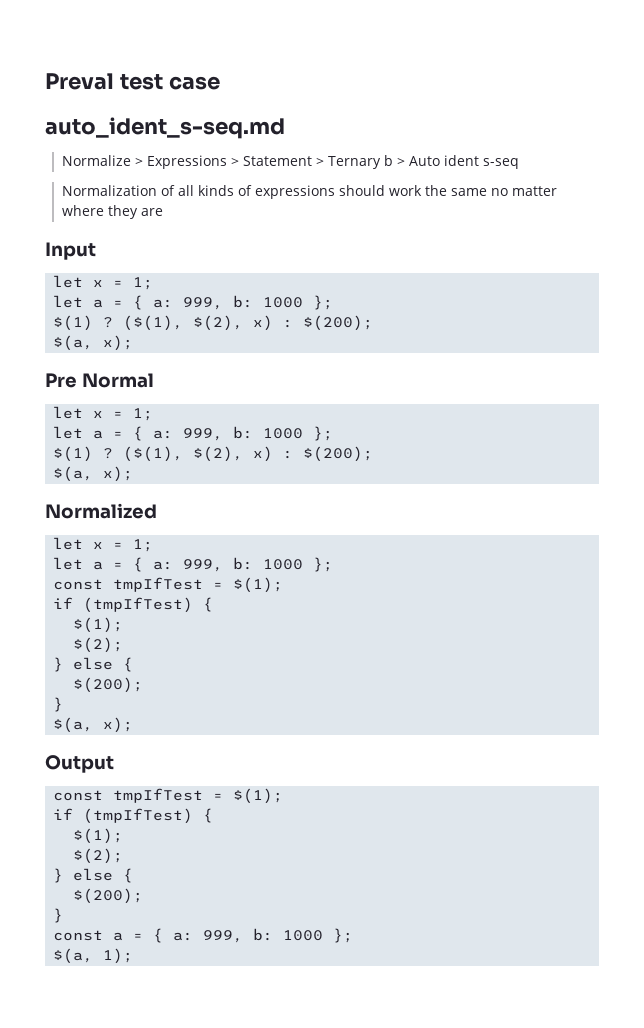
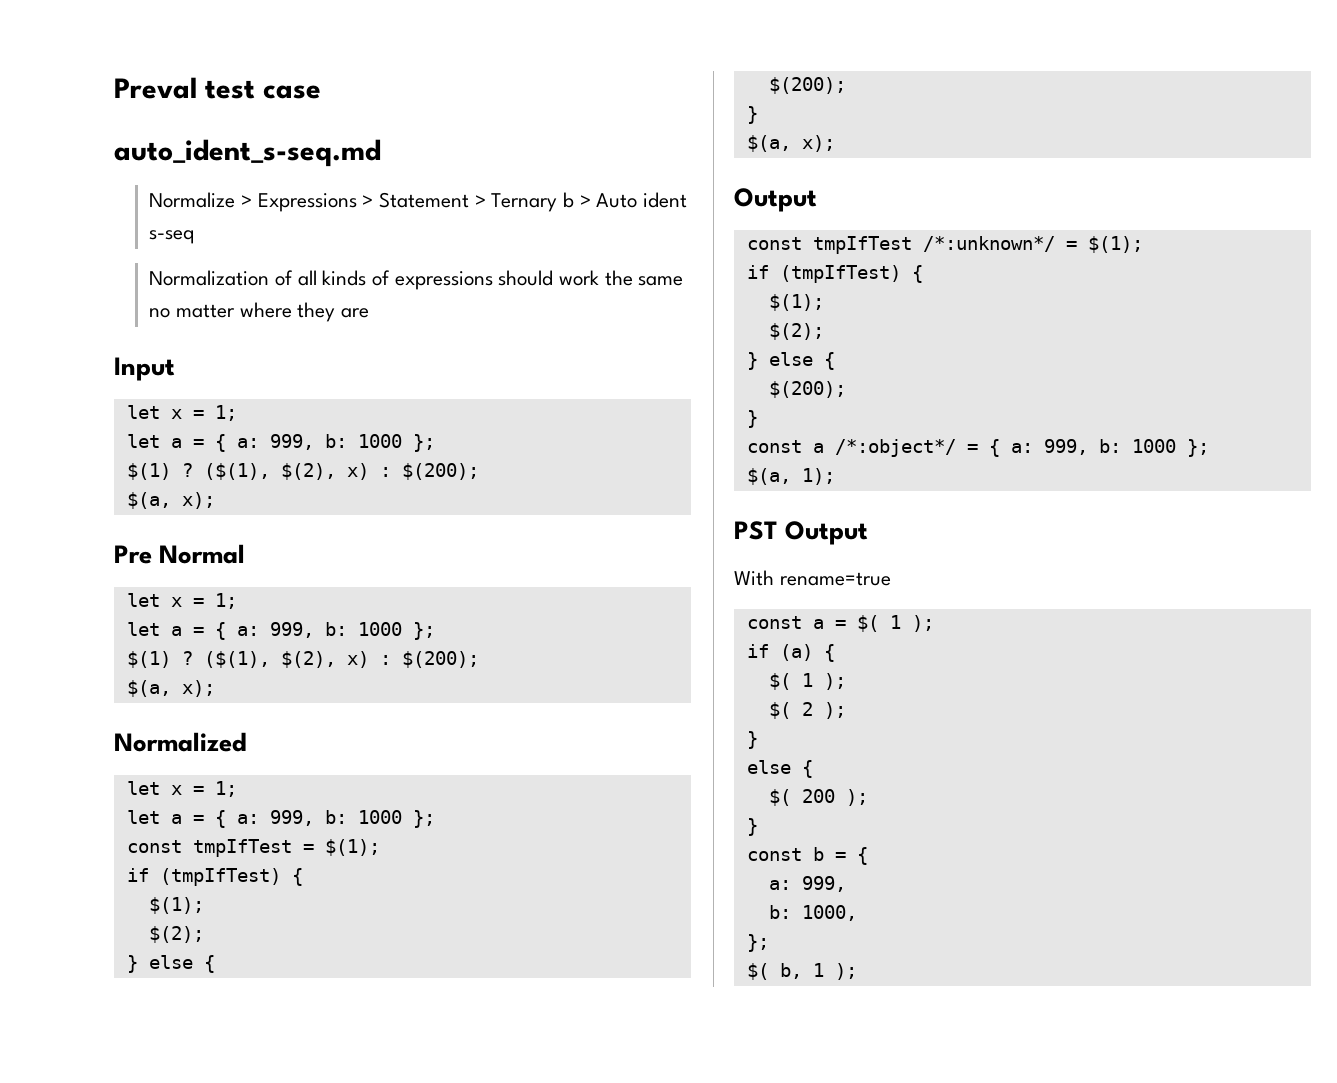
(204, 795) none -> [922,236,1055,252] /*:unknown*/
(124, 936) none -> [834,439,956,457] /*:object*/
(134, 956) none -> [734,521,869,545] [734,570,891,586] [746,615,934,632] [746,644,835,662] [768,673,846,690] [768,702,846,719] [746,731,758,749] [746,760,813,778] [768,789,868,806] [746,818,758,836] [746,847,868,865] [768,876,846,892] [768,905,857,921] [746,934,769,952] [746,963,857,980] // PST Output // With rename=true // const a = $( 1 ); // if (a) { // $( 1 ); // $( 2 ); // } // else { // $( 200 ); // } // const b = { // a: 999, // b: 1000, // }; // $( b, 1 );

